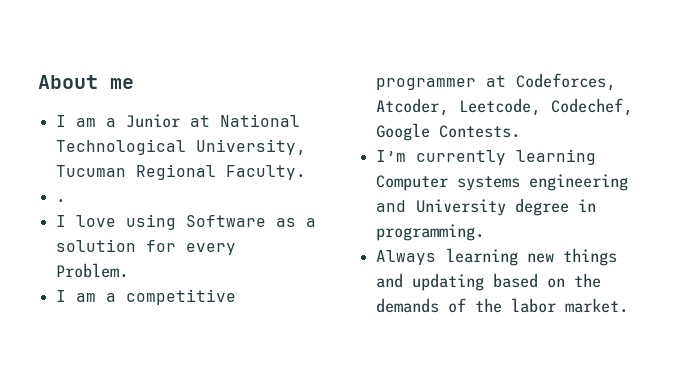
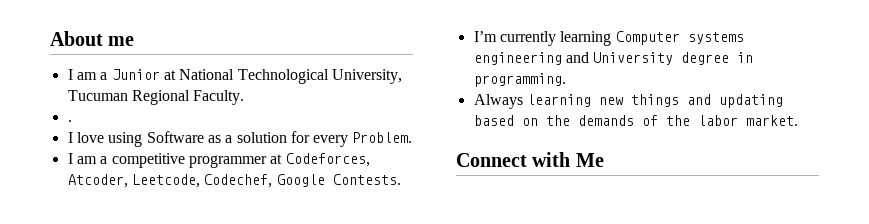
(629, 305) none -> [456,152,604,167] // Connect with Me

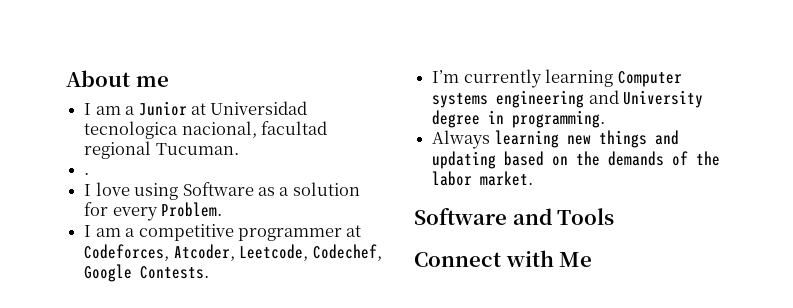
[179,69,402,84] [67,90,245,105] National Technological University, Tucuman Regional Faculty. -> [210,101,308,115] [84,121,328,139] [84,141,239,159] Universidad tecnologica nacional, facultad regional Tucuman.
(798, 120) none -> [414,208,615,225] // Software and Tools

